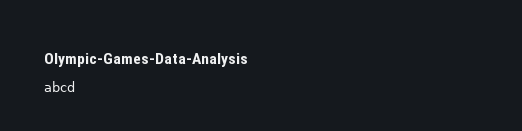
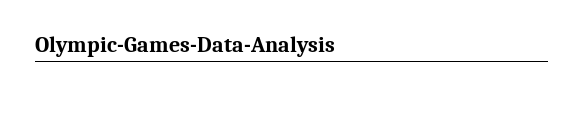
[44,81,75,92] // abcd -> (335, 46) none

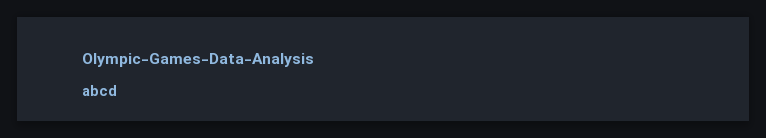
(335, 46) none -> [82,85,117,96] // abcd

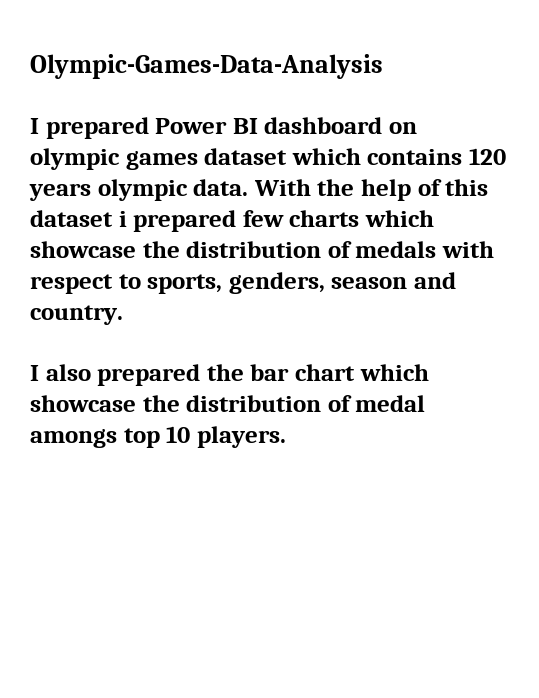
[82,85,117,96] abcd -> [30,117,418,139] [30,148,507,170] [29,179,489,201] [30,210,435,232] [30,241,495,258] [30,272,457,294] [30,305,123,325] [30,364,429,386] [30,395,426,412] [30,426,286,448] I prepared Power BI dashboard on olympic games dataset which contains 120 years olympic data. With the help of this dataset i prepared few charts which showcase the distribution of medals with respect to sports, genders, season and country. // I also prepared the bar chart which showcase the distribution of medal amongs top 10 players.

